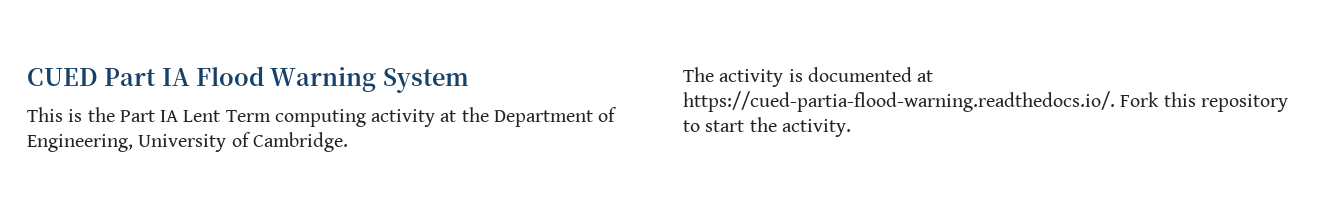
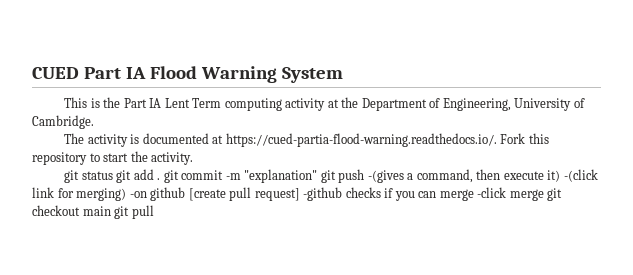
(851, 128) none -> [64,169,598,183] [32,187,563,201] [32,205,154,219] // git status git add . git commit -m "explanation" git push -(gives a command, then execute it) -(click link for merging) -on github [create pull request] -github checks if you can merge -click merge git checkout main git pull

